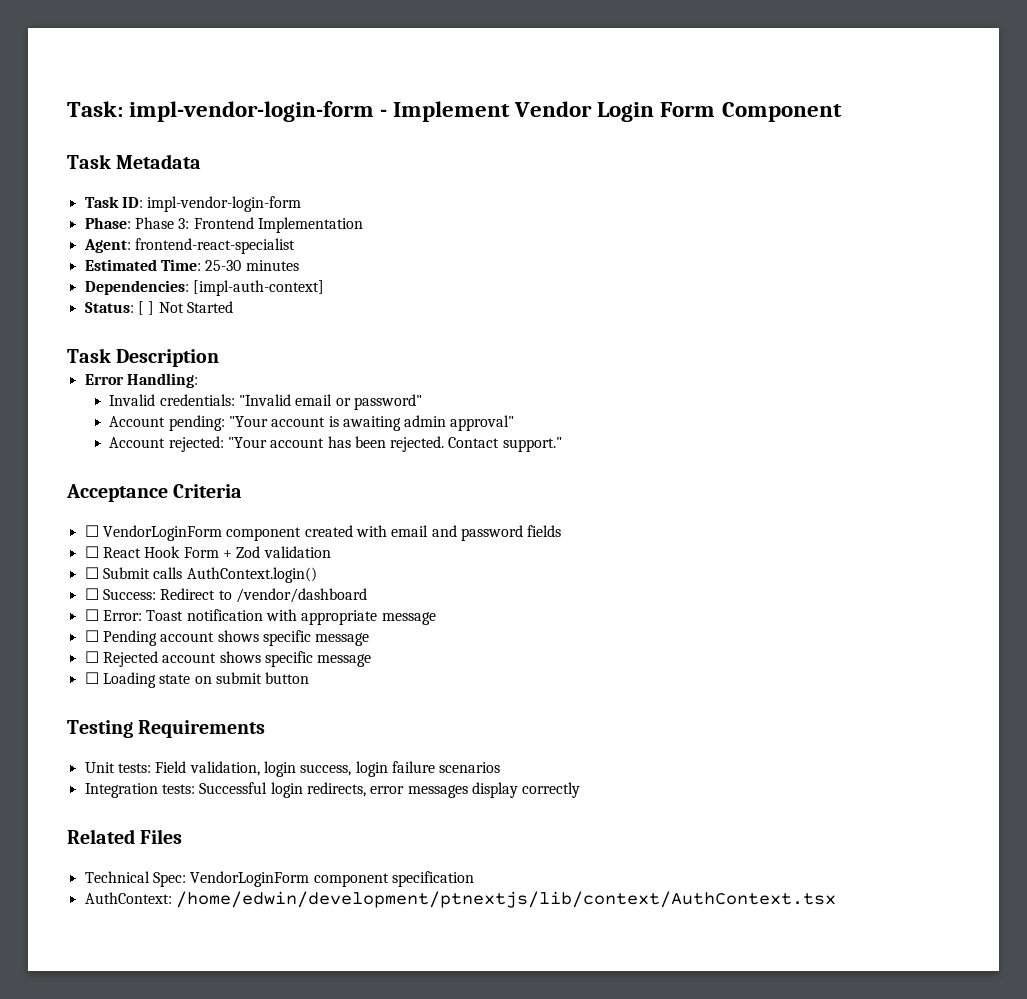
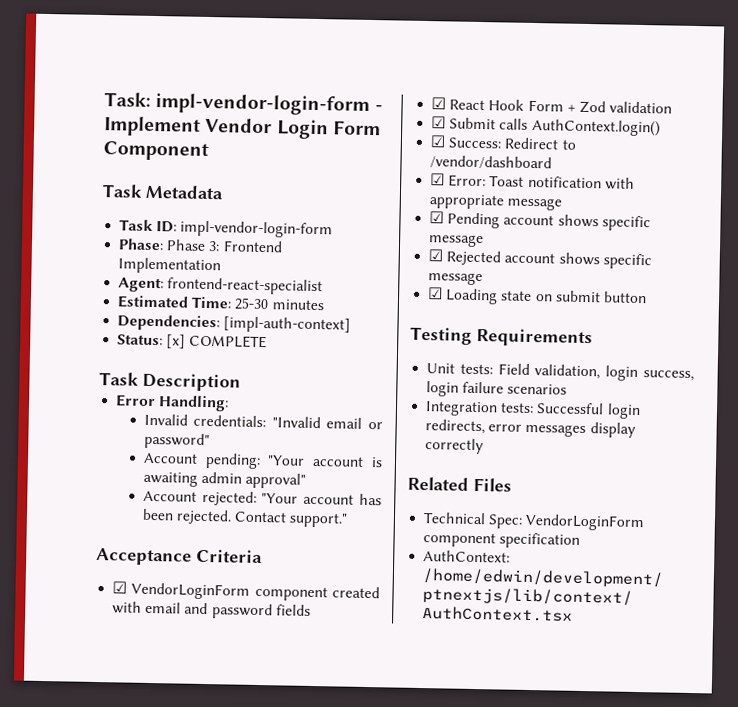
[137,301,233,315] [ ] Not Started -> [166,334,268,349] [x] COMPLETE
[84,525,99,537] ☐ -> [112,581,128,594] ☑
[84,546,99,558] ☐ -> [431,97,447,110] ☑
[84,567,99,579] ☐ -> [431,116,447,129] ☑
[84,588,99,600] ☐ -> [430,135,447,148] ☑
[84,609,99,621] ☐ -> [430,173,446,186] ☑
[84,630,99,642] ☐ -> [429,211,445,224] ☑
[84,651,99,663] ☐ -> [428,249,444,262] ☑
[84,672,99,684] ☐ -> [428,287,444,300] ☑

